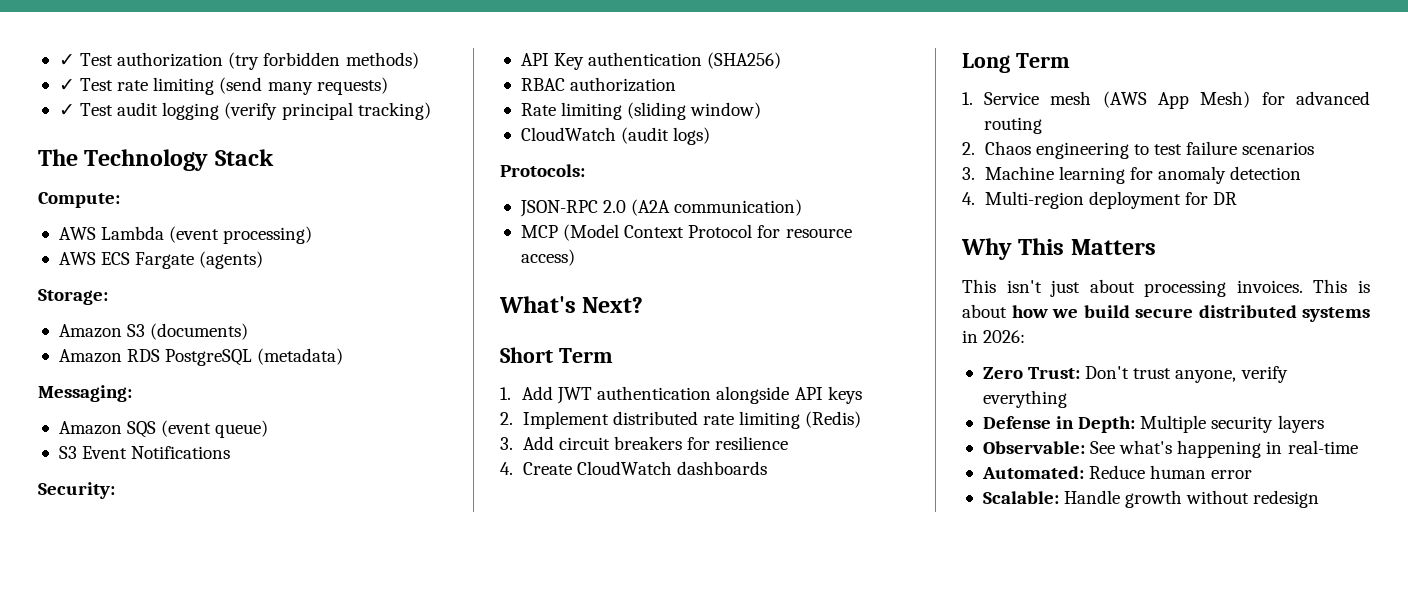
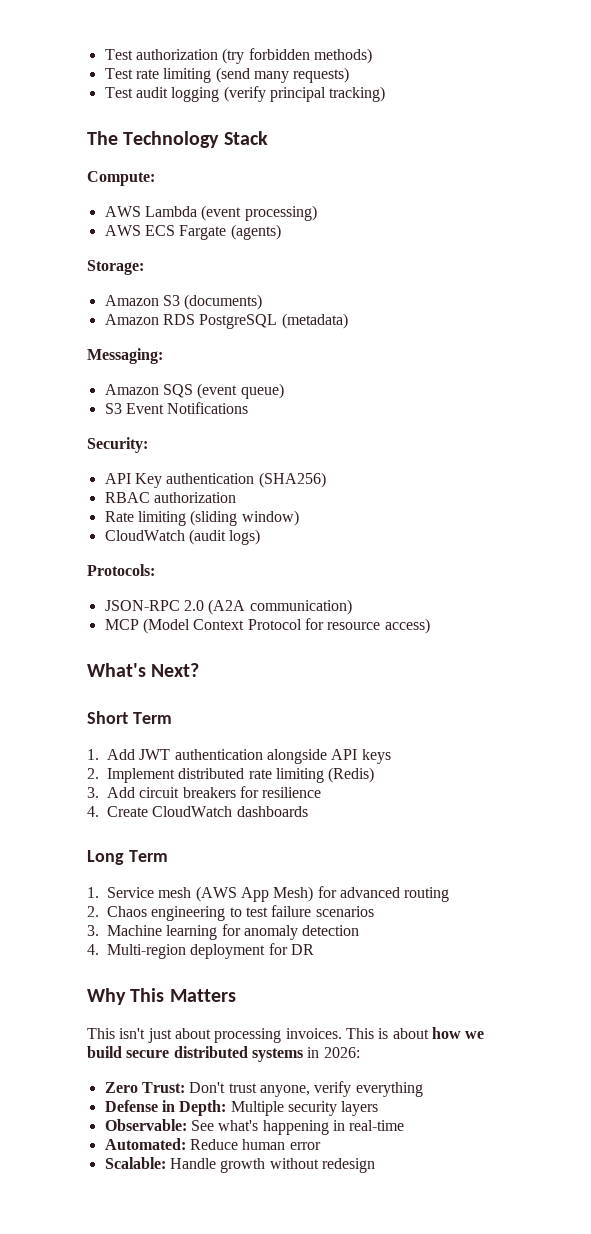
[58,54,75,66] ✓ -> (104, 54) none
[58,79,75,91] ✓ -> (372, 56) none
[58,104,75,116] ✓ -> (350, 75) none

